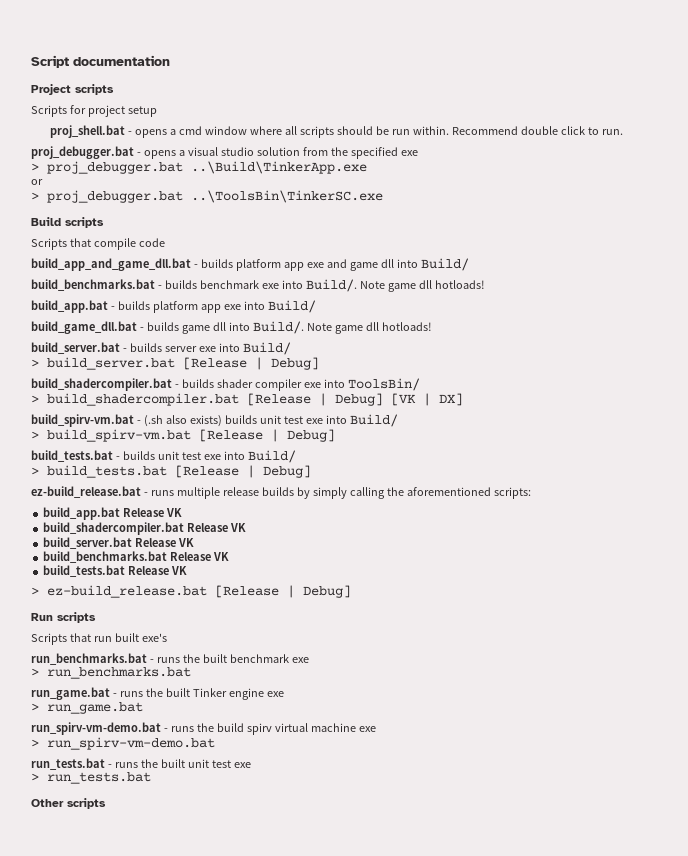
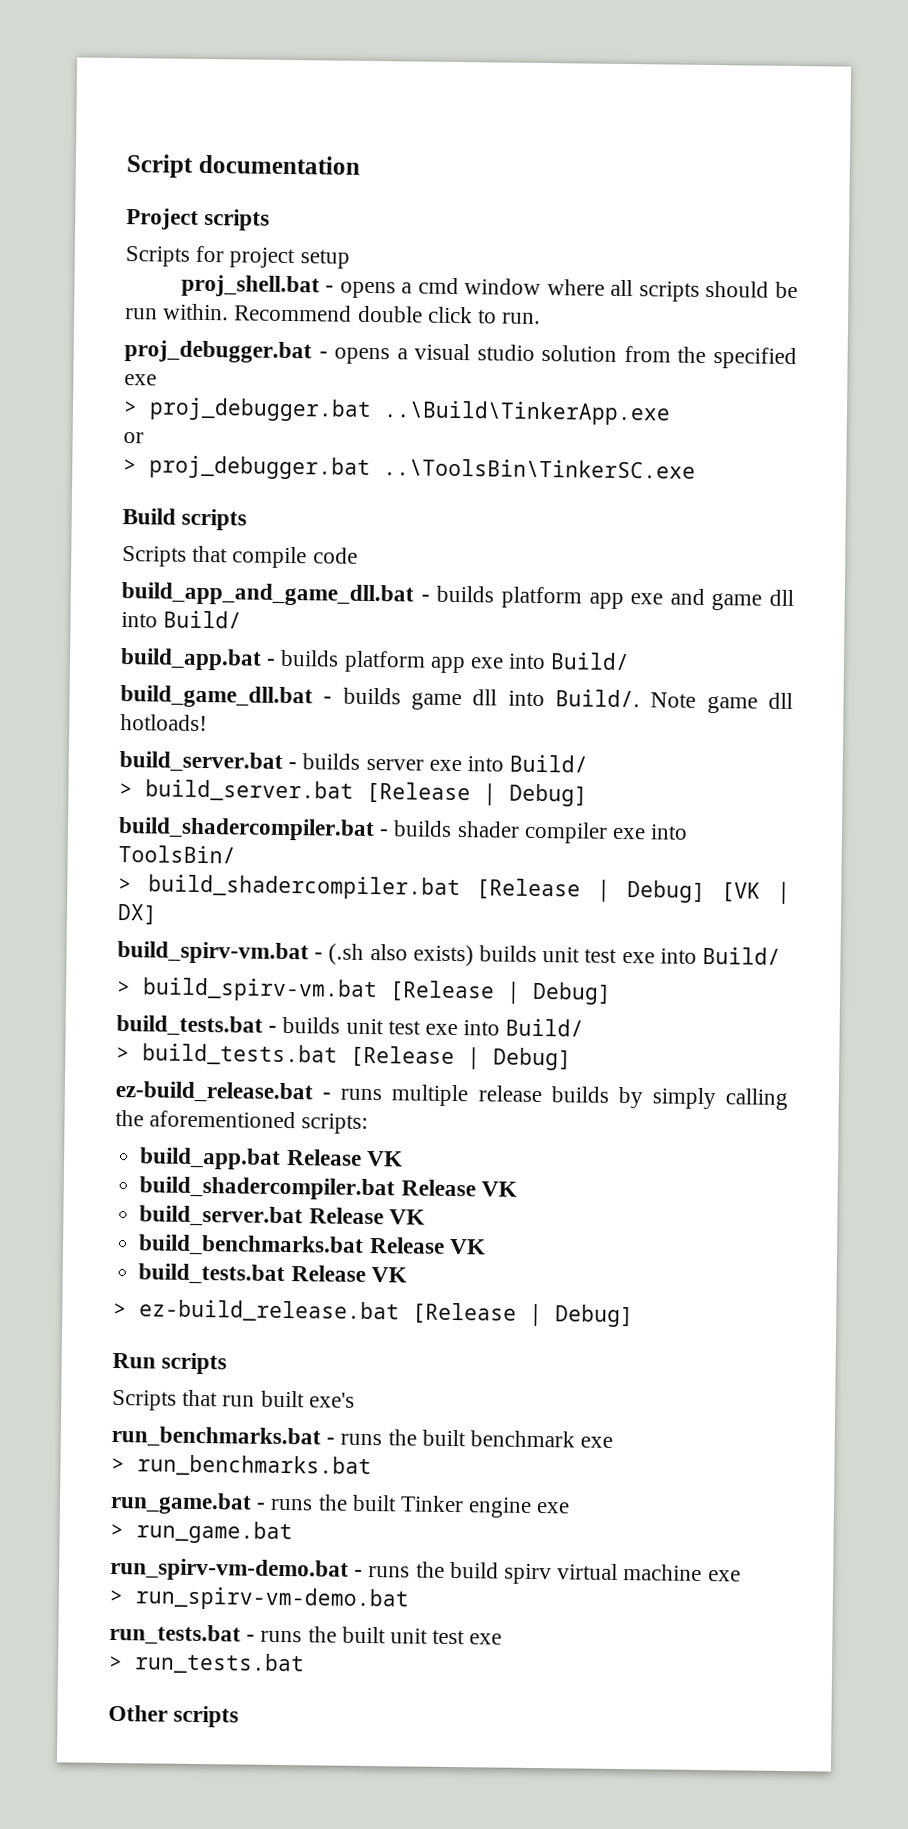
[31,279,485,292] // build_benchmarks.bat - builds benchmark exe into Build/. Note game dll hotloads! -> (243, 619) none

